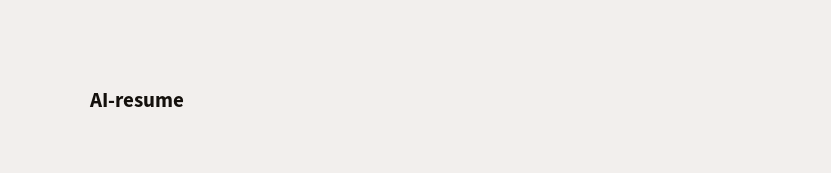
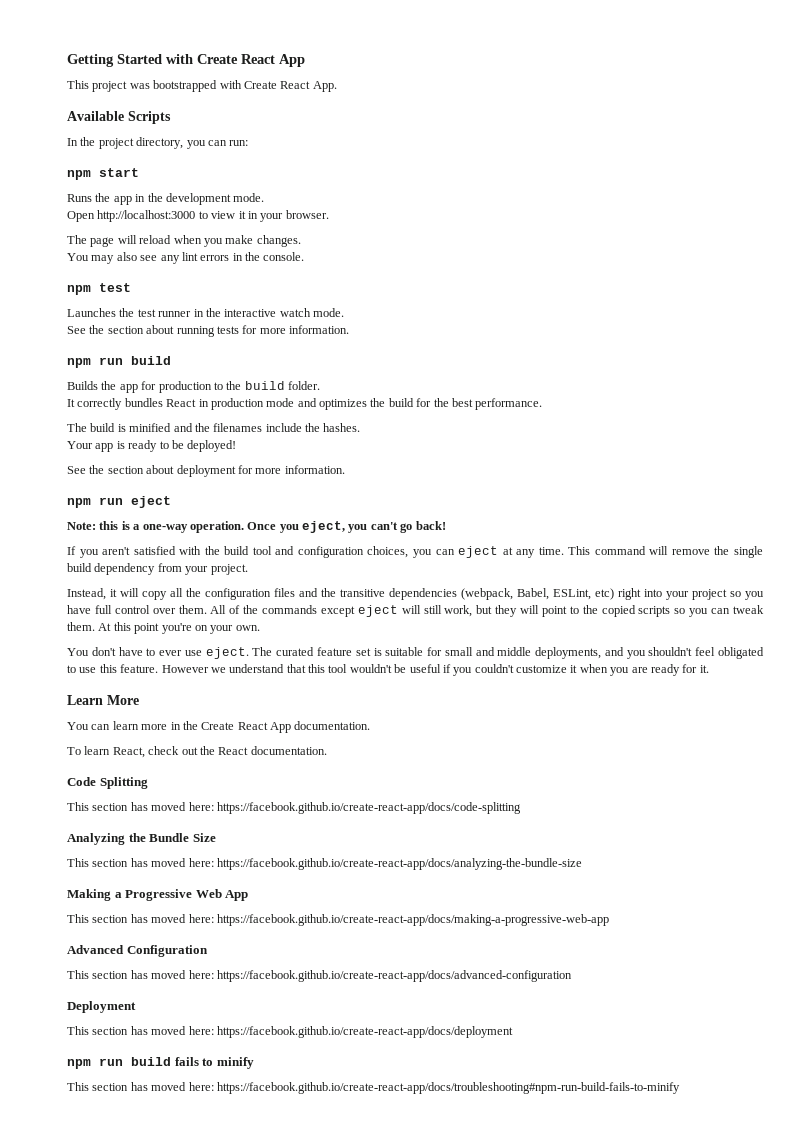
[89,93,184,107] AI-resume -> [67,54,305,67] [67,80,337,92] [67,111,171,124] [67,137,249,149] [67,168,139,180] [67,193,265,205] [67,210,329,222] [67,235,301,247] [67,252,305,264] [67,283,131,295] [67,308,344,317] [67,325,349,337] [67,356,171,368] [67,381,320,393] [67,398,543,410] [67,423,361,432] [67,440,237,452] [67,465,345,477] [67,496,171,508] [67,521,446,533] [67,546,763,558] [67,563,248,575] [67,588,764,600] [67,605,764,617] [67,622,260,634] [67,647,764,659] [67,664,709,676] [67,695,139,705] [67,721,371,733] [67,746,327,758] [67,777,148,789] [67,802,521,814] [67,833,216,845] [67,858,582,870] [67,889,249,901] [67,914,609,926] [67,945,208,957] [67,970,572,982] [67,1001,136,1013] [67,1026,513,1038] [67,1057,254,1069] [67,1082,680,1094] Getting Started with Create React App // This project was bootstrapped with Create React App. // Available Scripts // In the project directory, you can run: // npm start // Runs the app in the development mode. // Open http://localhost:3000 to view it in your browser. // The page will reload when you make changes. // You may also see any lint errors in the console. // npm test // Launches the test runner in the interactive watch mode. // See the section about running tests for more information. // npm run build // Builds the app for production to the build folder. // It correctly bundles React in production mode and optimizes the build for the best performance. // The build is minified and the filenames include the hashes. // Your app is ready to be deployed! // See the section about deployment for more information. // npm run eject // Note: this is a one-way operation. Once you eject, you can't go back! // If you aren't satisfied with the build tool and configuration choices, you can eject at any time. This command will remove the single build dependency from your project. // Instead, it will copy all the configuration files and the transitive dependencies (webpack, Babel, ESLint, etc) right into your project so you have full control over them. All of the commands except eject will still work, but they will point to the copied scripts so you can tweak them. At this point you're on your own. // You don't have to ever use eject. The curated feature set is suitable for small and middle deployments, and you shouldn't feel obligated to use this feature. However we understand that this tool wouldn't be useful if you couldn't customize it when you are ready for it. // Learn More // You can learn more in the Create React App documentation. // To learn React, check out the React documentation. // Code Splitting // This section has moved here: https://facebook.github.io/create-react-app/docs/code-splitting // Analyzing the Bundle Size // This section has moved here: https://facebook.github.io/create-react-app/docs/analyzing-the-bundle-size // Making a Progressive Web App // This section has moved here: https://facebook.github.io/create-react-app/docs/making-a-progressive-web-app // Advanced Configuration // This section has moved here: https://facebook.github.io/create-react-app/docs/advanced-configuration // Deployment // This section has moved here: https://facebook.github.io/create-react-app/docs/deployment // npm run build fails to minify // This section has moved here: https://facebook.github.io/create-react-app/docs/troubleshooting#npm-run-build-fails-to-minify

